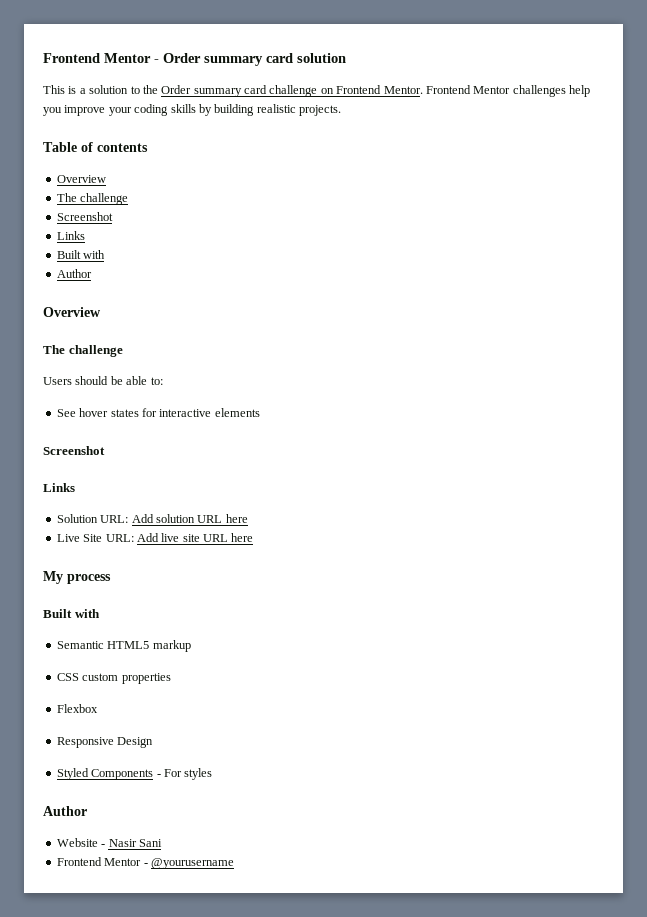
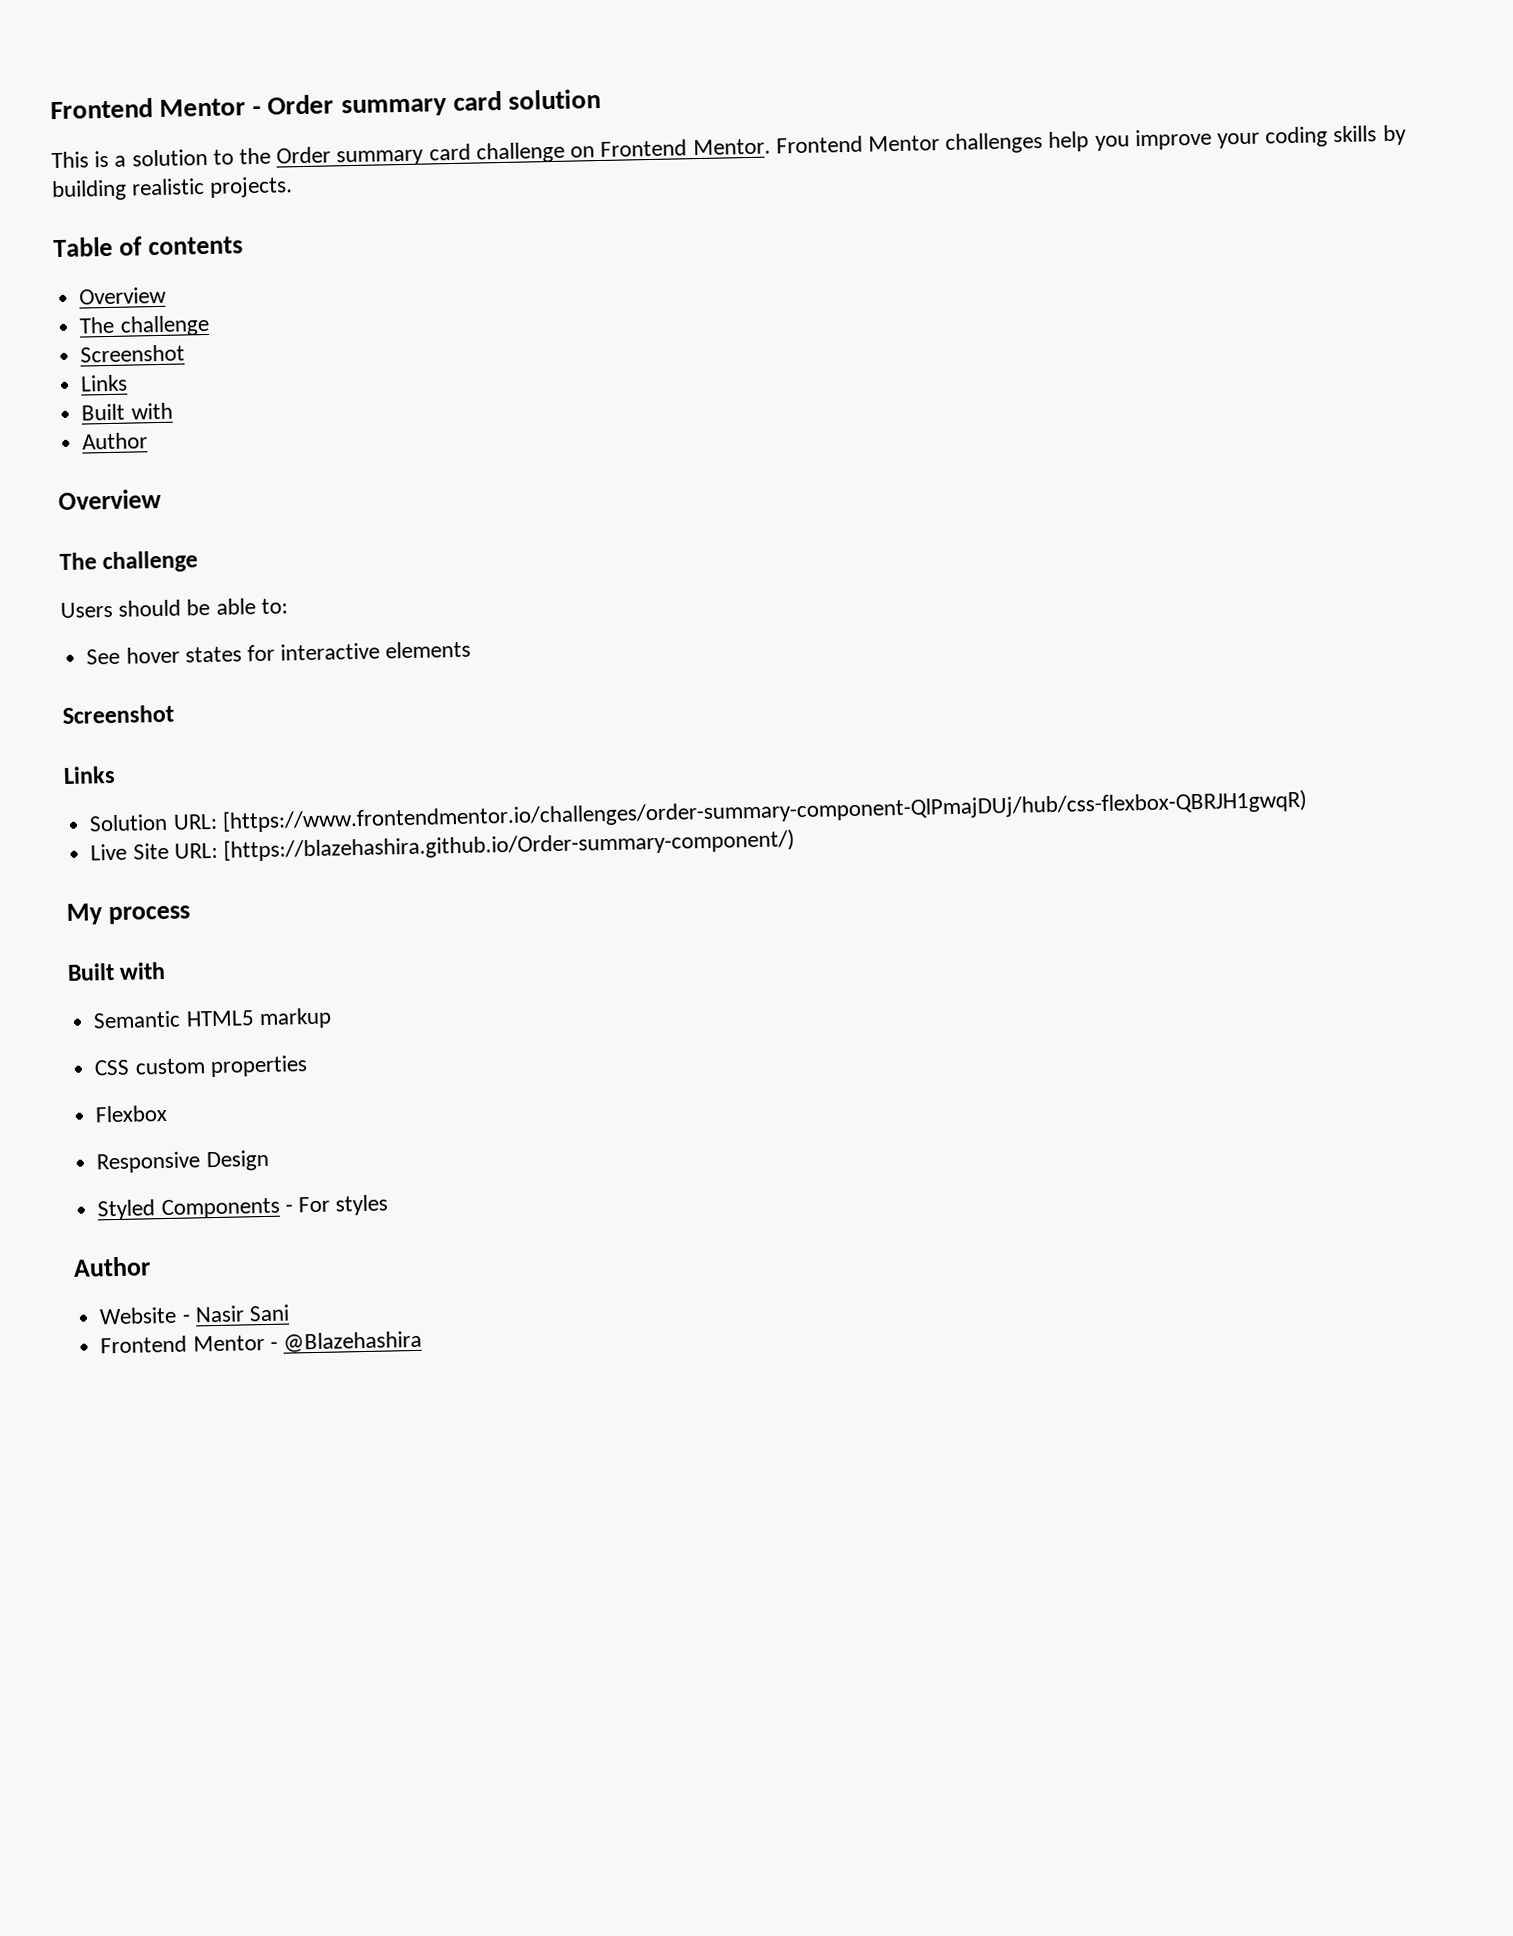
[131,514,248,523] Add solution URL here -> [221,789,1307,833] [https://www.frontendmentor.io/challenges/order-summary-component-QlPmajDUj/hub/css-flexbox-QBRJH1gwqR)
[136,533,254,542] Add live site URL here -> [222,829,795,862] [https://blazehashira.github.io/Order-summary-component/)
[150,858,234,869] @yourusername -> [282,1330,422,1353] @Blazehashira

